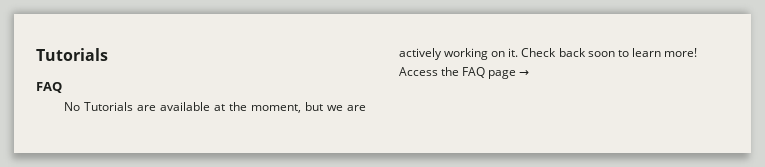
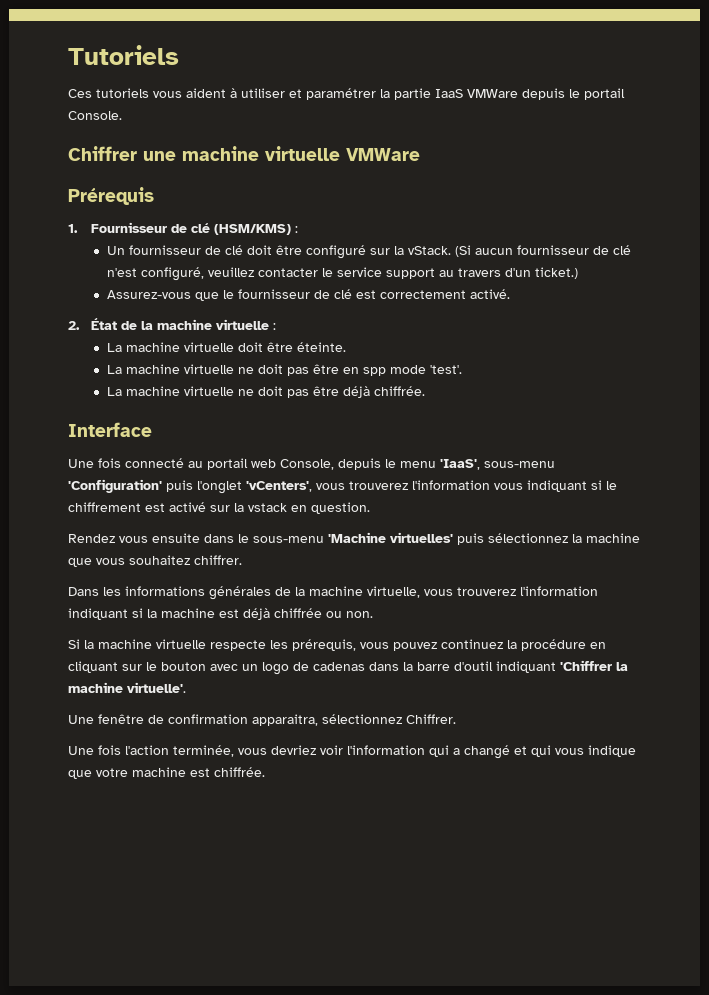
[36,48,108,61] [36,82,62,93] [64,102,366,113] [399,48,697,60] [399,67,530,79] Tutorials // FAQ // No Tutorials are available at the moment, but we are actively working on it. Check back soon to learn more! // Access the FAQ page → -> [68,45,179,65] [68,88,625,100] [68,111,122,120] [68,146,420,161] [68,187,154,205] [68,222,299,235] [106,245,631,259] [106,267,578,281] [106,289,510,301] [68,318,277,330] [106,342,346,352] [106,364,462,376] [106,386,425,398] [68,422,152,437] [68,458,555,470] [68,479,617,494] [68,502,370,514] [68,532,640,545] [68,555,242,567] [68,586,598,600] [68,608,373,620] [68,639,606,651] [68,660,628,675] [68,682,186,693] [68,714,456,726] [68,745,636,759] [68,767,265,779] Tutoriels // Ces tutoriels vous aident à utiliser et paramétrer la partie IaaS VMWare depuis le portail Console. // Chiffrer une machine virtuelle VMWare // Prérequis // 1. Fournisseur de clé (HSM/KMS) : // Un fournisseur de clé doit être configuré sur la vStack. (Si aucun fournisseur de clé n'est configuré, veuillez contacter le service support au travers d'un ticket.) // Assurez-vous que le fournisseur de clé est correctement activé. // 2. État de la machine virtuelle : // La machine virtuelle doit être éteinte. // La machine virtuelle ne doit pas être en spp mode 'test'. // La machine virtuelle ne doit pas être déjà chiffrée. // Interface // Une fois connecté au portail web Console, depuis le menu 'IaaS', sous-menu 'Configuration' puis l'onglet 'vCenters', vous trouverez l'information vous indiquant si le chiffrement est activé sur la vstack en question. // Rendez vous ensuite dans le sous-menu 'Machine virtuelles' puis sélectionnez la machine que vous souhaitez chiffrer. // Dans les informations générales de la machine virtuelle, vous trouverez l'information indiquant si la machine est déjà chiffrée ou non. // Si la machine virtuelle respecte les prérequis, vous pouvez continuez la procédure en cliquant sur le bouton avec un logo de cadenas dans la barre d'outil indiquant 'Chiffrer la machine virtuelle'. // Une fenêtre de confirmation apparaitra, sélectionnez Chiffrer. // Une fois l'action terminée, vous devriez voir l'information qui a changé et qui vous indique que votre machine est chiffrée.

